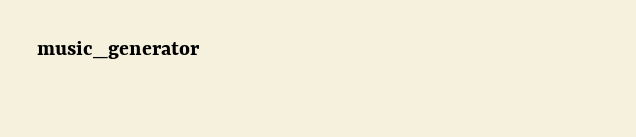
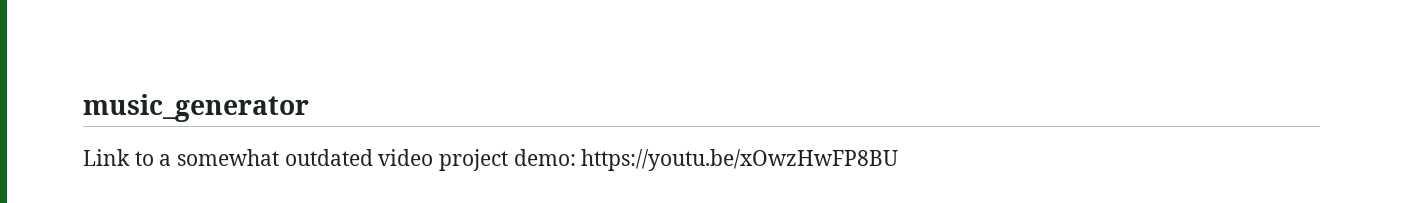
(200, 50) none -> [83,149,899,171] // Link to a somewhat outdated video project demo: https://youtu.be/xOwzHwFP8BU

